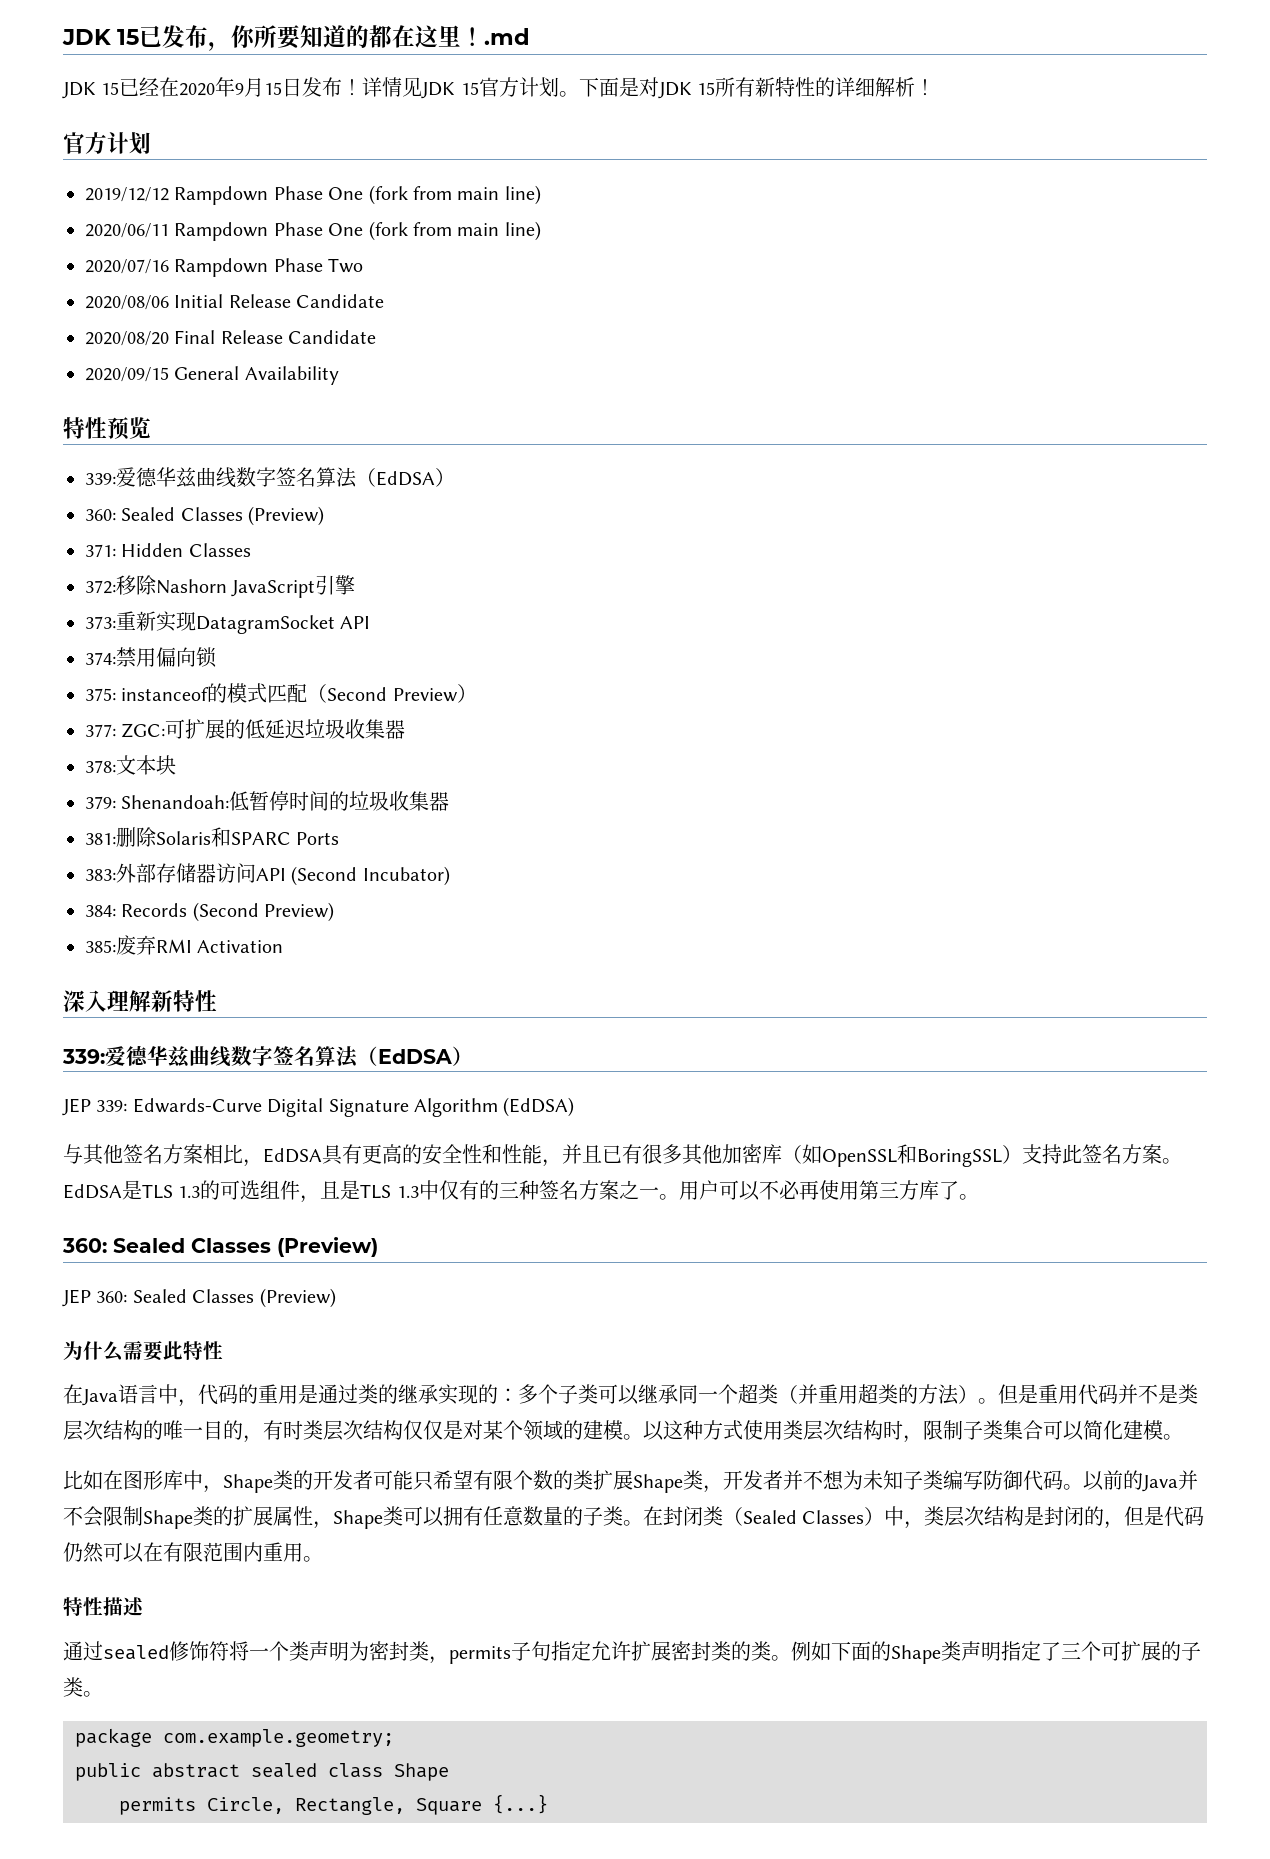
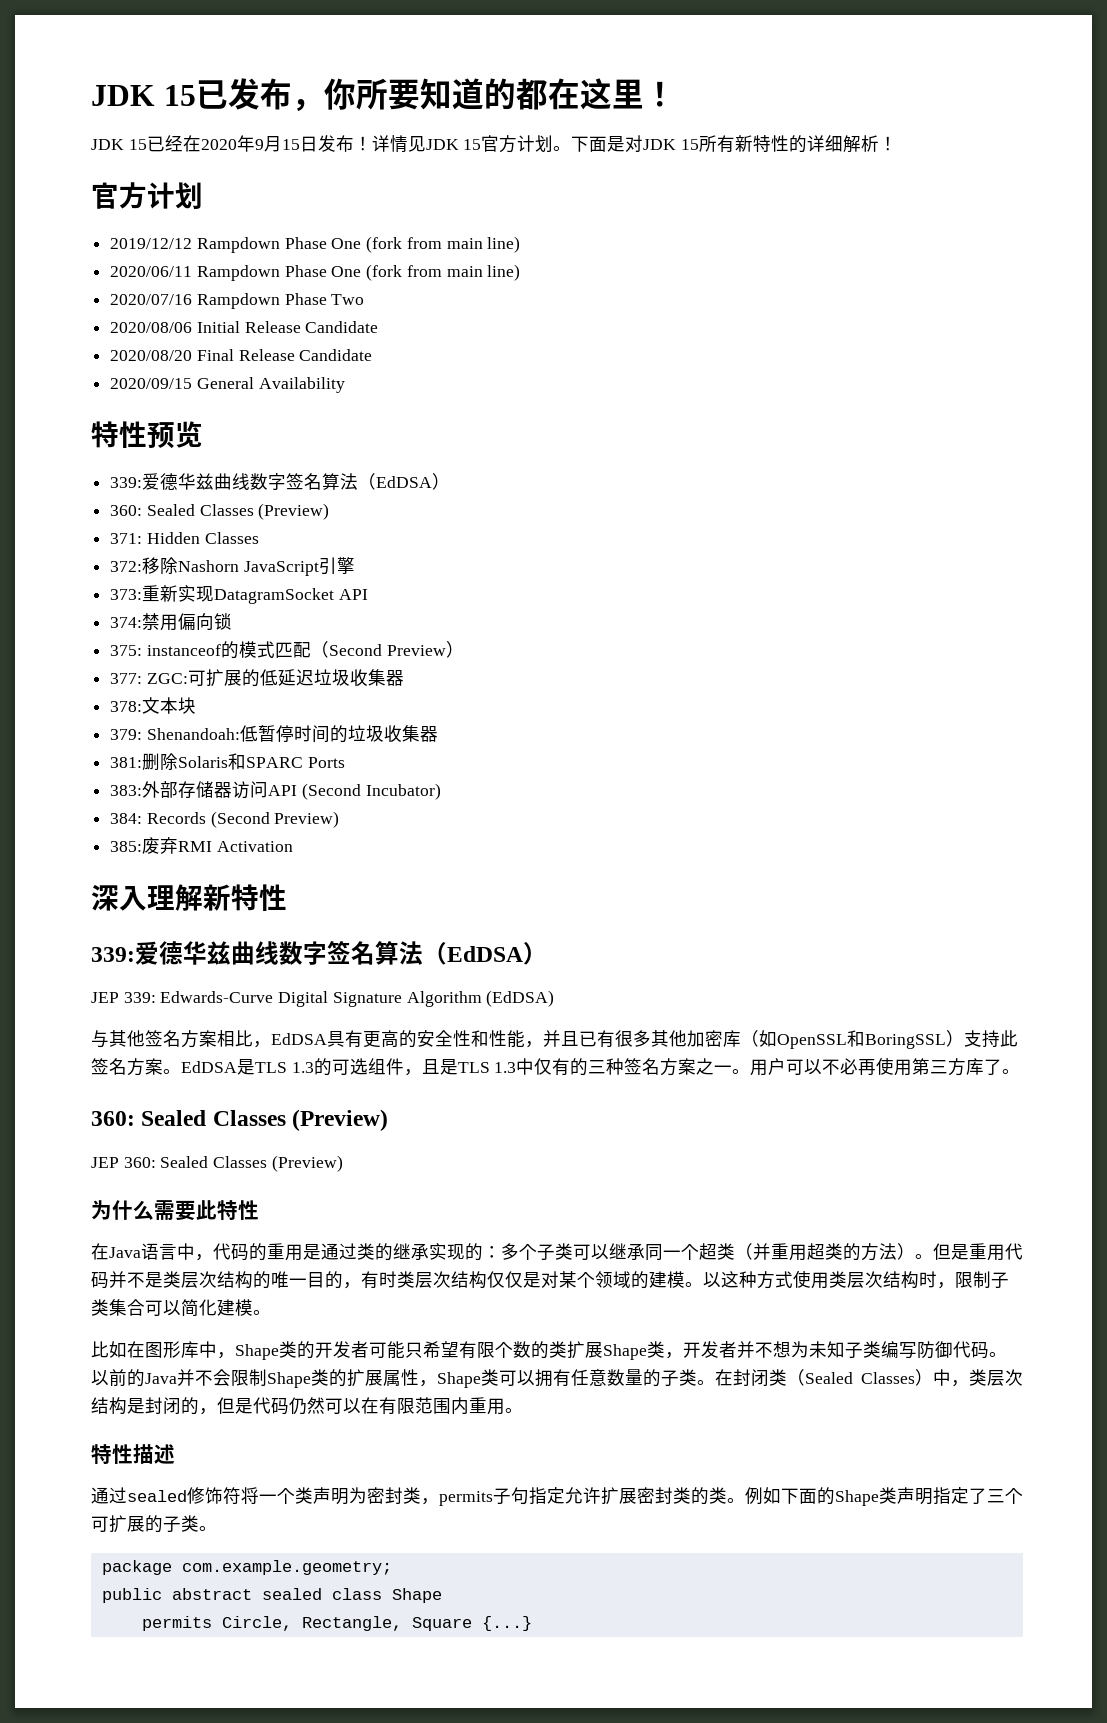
[484,28,531,45] .md -> (676, 94) none

